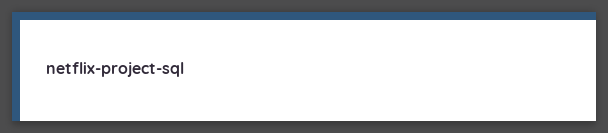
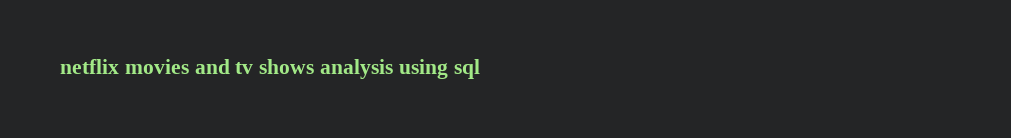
[46,62,184,77] netflix-project-sql -> [60,59,480,79] netflix movies and tv shows analysis using sql

